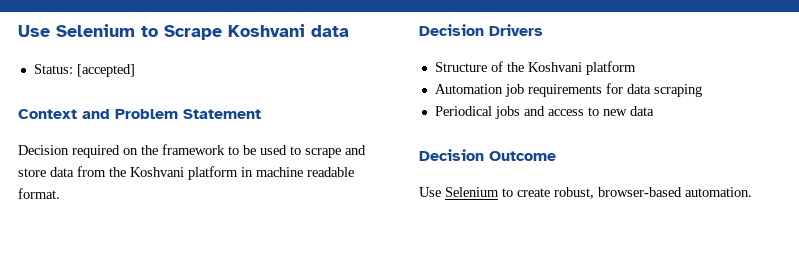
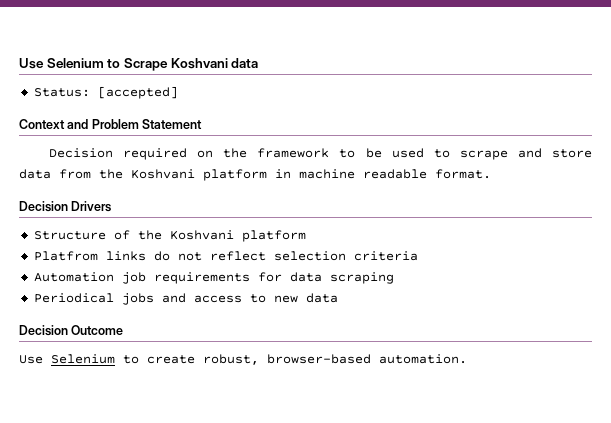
(636, 68) none -> [33,251,418,261] // Platfrom links do not reflect selection criteria

